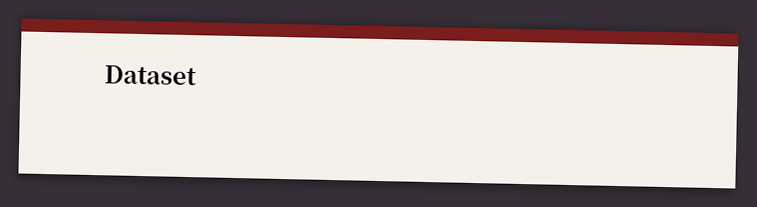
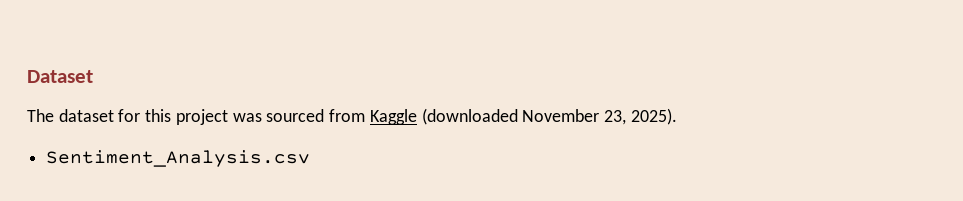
(197, 75) none -> [27,108,677,125] [46,150,311,167] // The dataset for this project was sourced from Kaggle (downloaded November 23, 2025). // Sentiment_Analysis.csv

